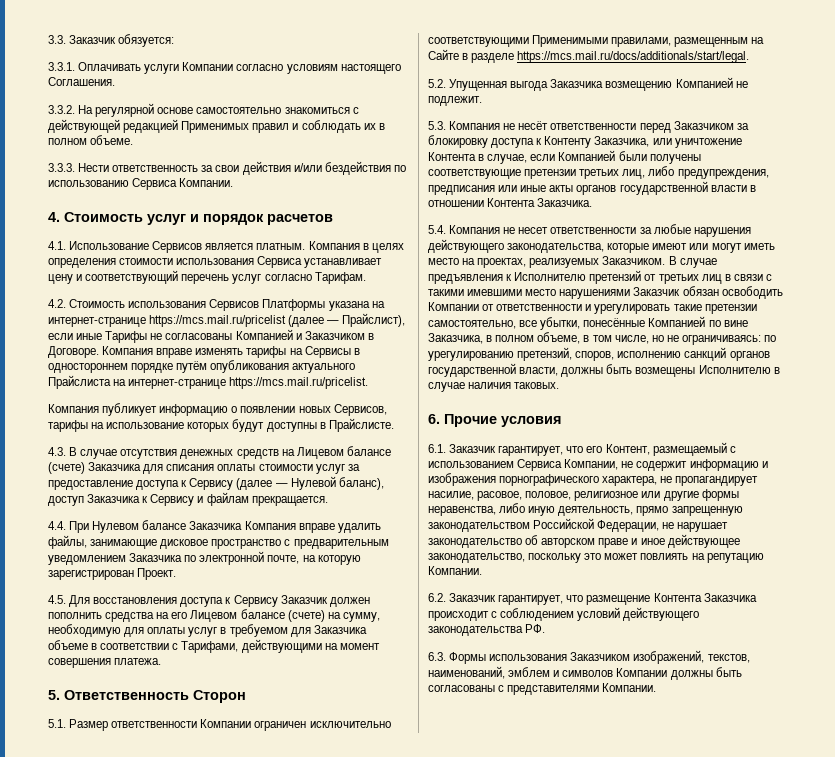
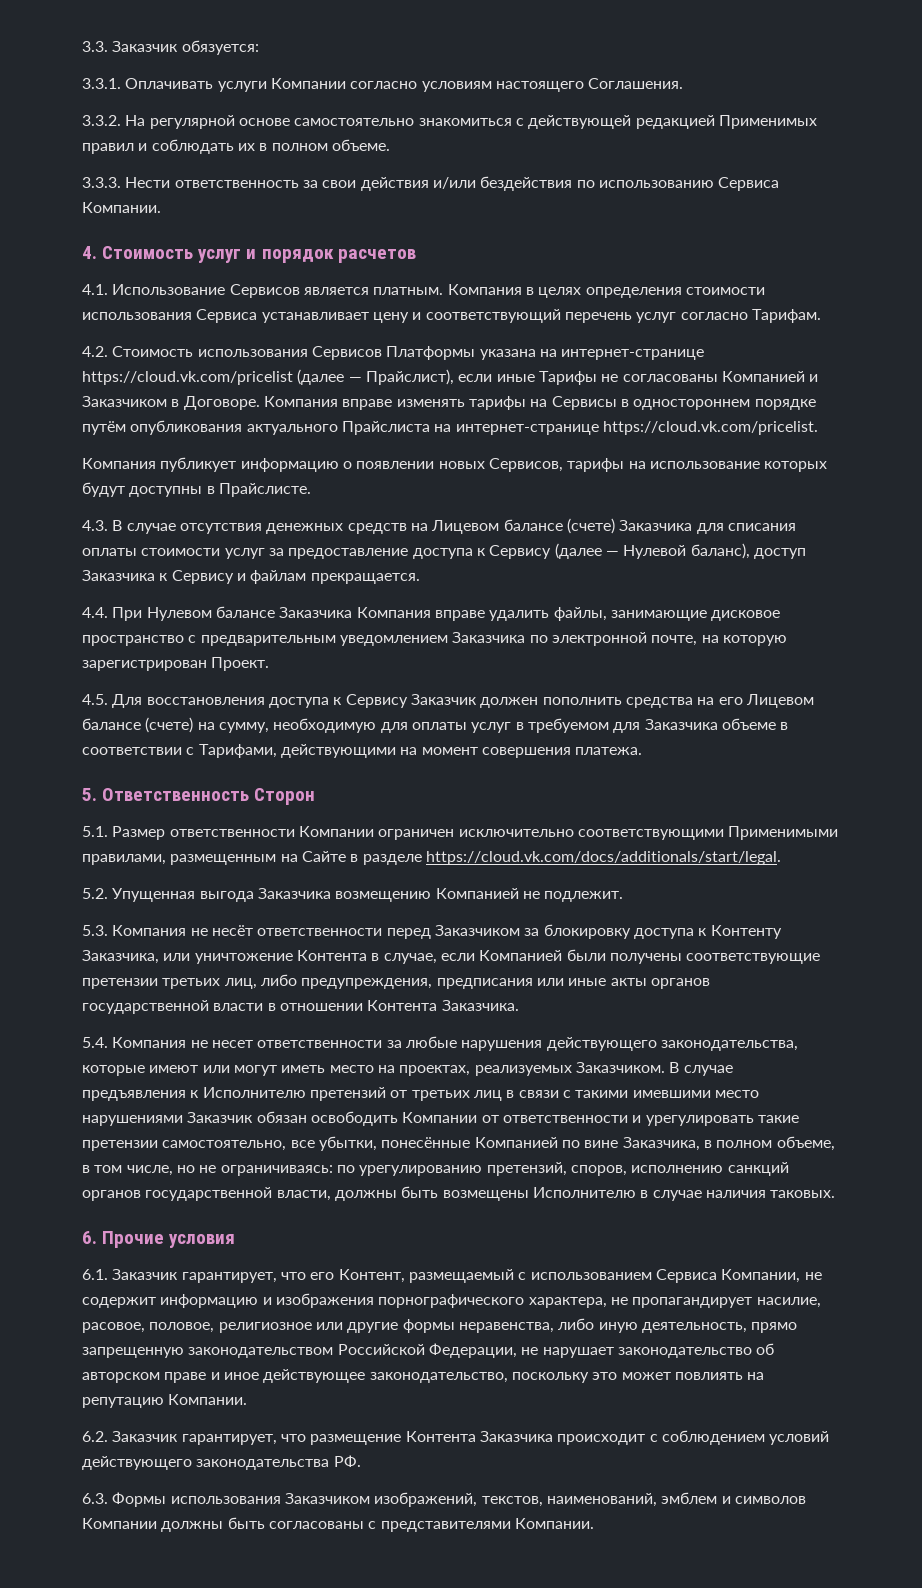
[149,315,287,327] https://mcs.mail.ru/pricelist -> [82,371,293,385] https://cloud.vk.com/pricelist
[229,377,369,389] https://mcs.mail.ru/pricelist. -> [602,421,818,435] https://cloud.vk.com/pricelist.
[517,51,750,63] https://mcs.mail.ru/docs/additionals/start/legal. -> [425,851,781,865] https://cloud.vk.com/docs/additionals/start/legal.

